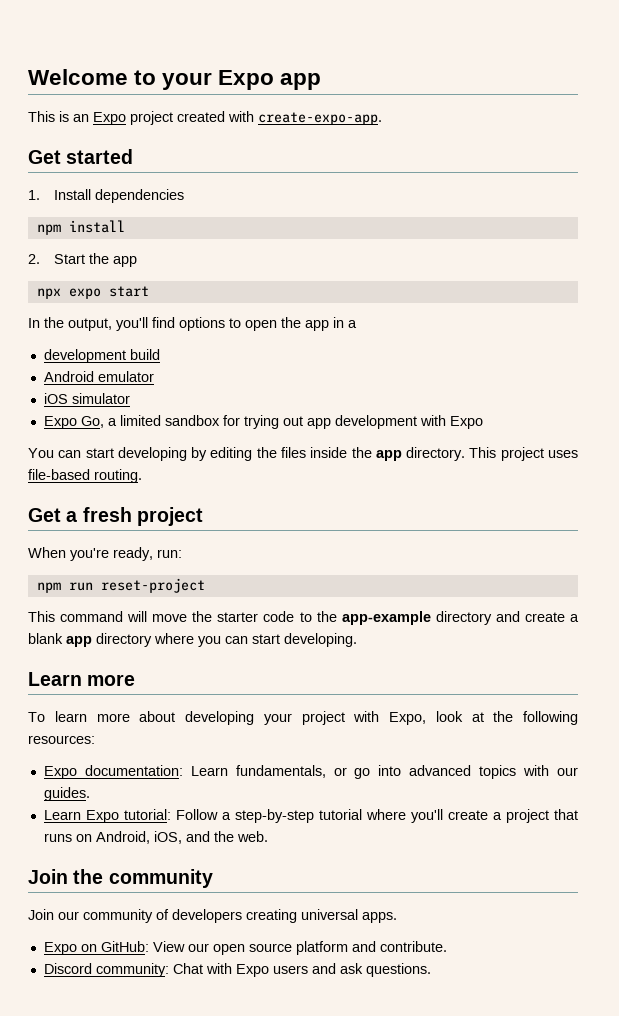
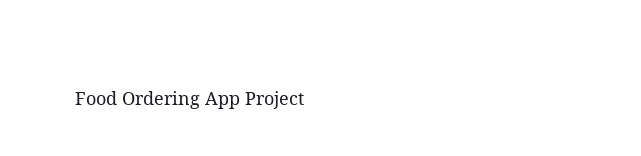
[28,69,322,90] [28,111,382,125] [28,149,134,164] [28,189,184,203] [36,220,125,235] [28,253,137,267] [36,286,149,299] [28,317,357,331] [43,349,160,363] [43,371,154,382] [43,393,130,404] [43,415,483,429] [28,447,578,461] [28,469,142,483] [28,507,203,526] [28,547,182,561] [36,578,205,593] [28,611,580,625] [28,633,357,647] [28,672,136,686] [28,711,578,725] [28,735,95,744] [43,765,578,779] [43,787,90,801] [43,809,578,823] [43,831,268,844] [28,869,213,888] [28,909,397,923] [43,941,447,955] [43,963,431,977] Welcome to your Expo app // This is an Expo project created with create-expo-app. // Get started // 1. Install dependencies // npm install // 2. Start the app // npx expo start // In the output, you'll find options to open the app in a // development build // Android emulator // iOS simulator // Expo Go, a limited sandbox for trying out app development with Expo // You can start developing by editing the files inside the app directory. This project uses file-based routing. // Get a fresh project // When you're ready, run: // npm run reset-project // This command will move the starter code to the app-example directory and create a blank app directory where you can start developing. // Learn more // To learn more about developing your project with Expo, look at the following resources: // Expo documentation: Learn fundamentals, or go into advanced topics with our guides. // Learn Expo tutorial: Follow a step-by-step tutorial where you'll create a project that runs on Android, iOS, and the web. // Join the community // Join our community of developers creating universal apps. // Expo on GitHub: View our open source platform and contribute. // Discord community: Chat with Expo users and ask questions. -> [75,91,304,109] Food Ordering App Project

